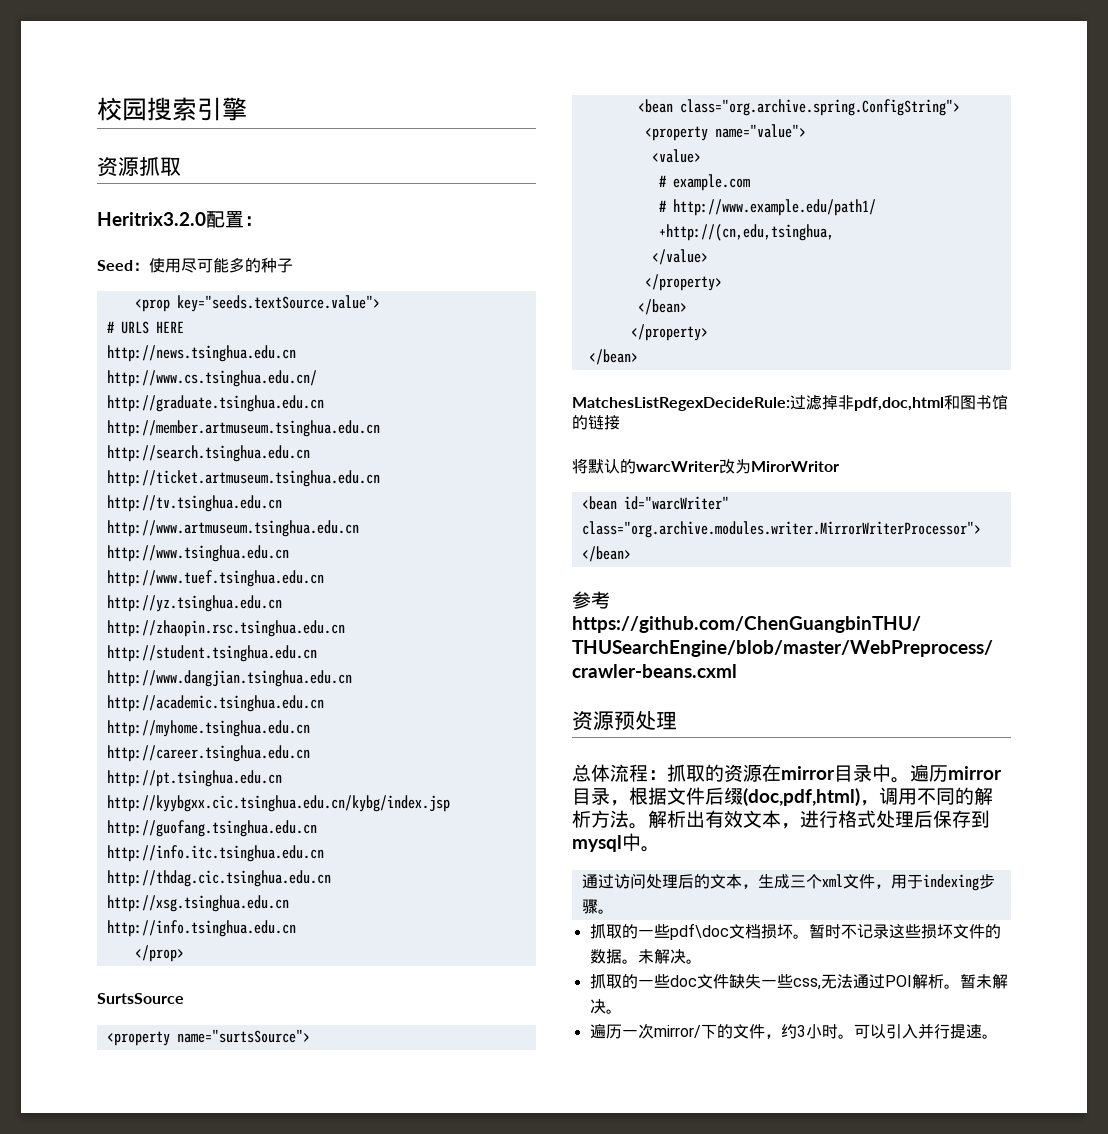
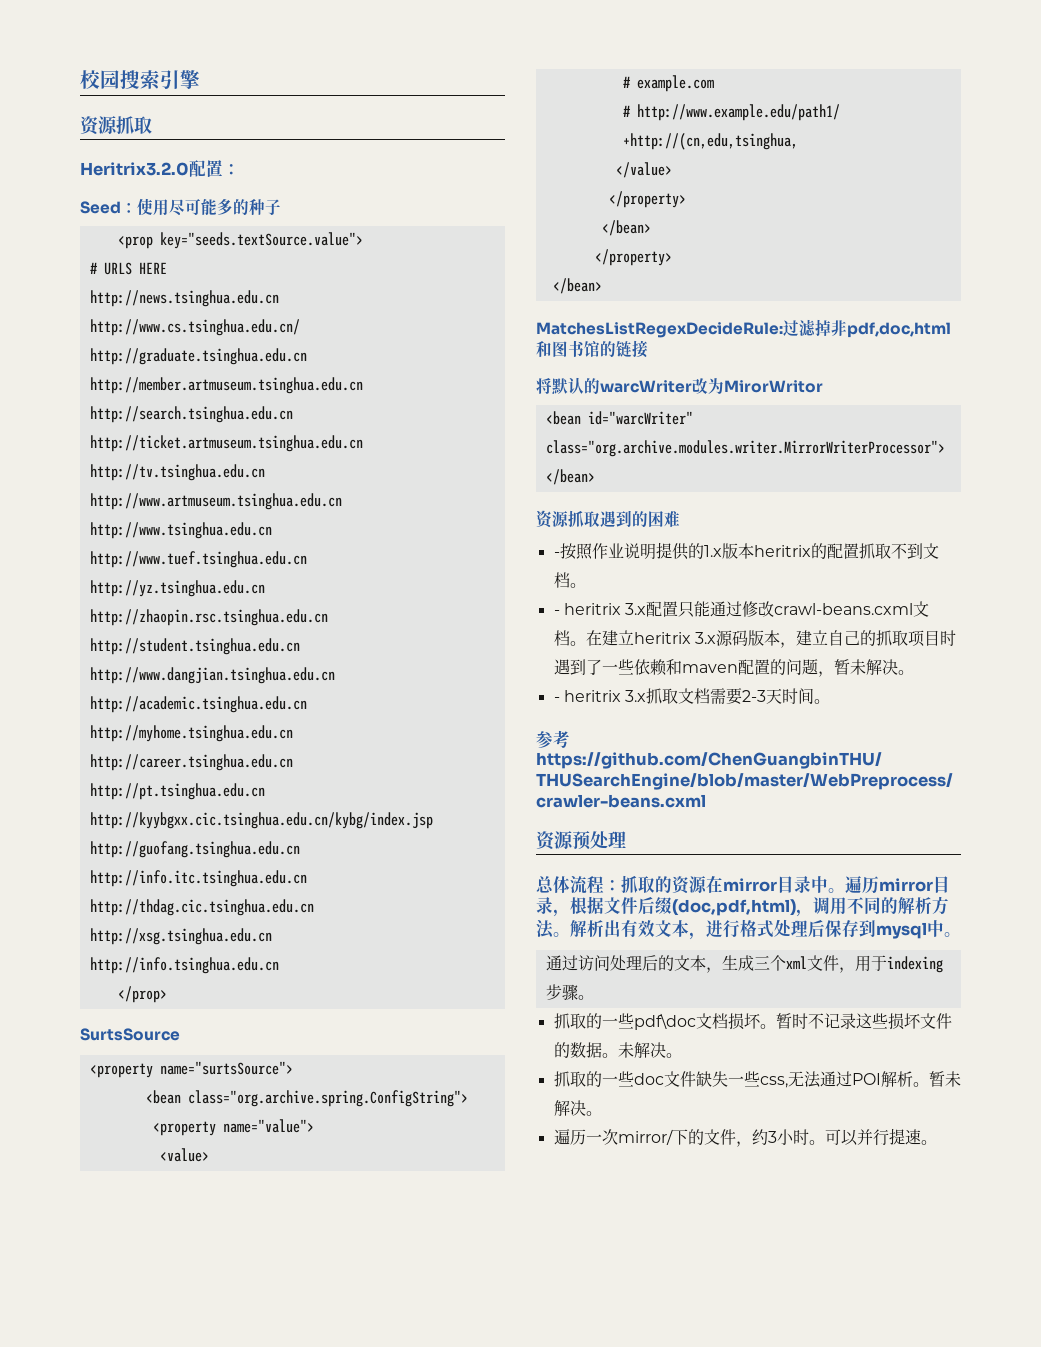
(631, 554) none -> [536,510,680,528] [553,542,939,560] [553,572,586,588] [553,601,930,618] [553,630,956,648] [553,659,914,677] [553,688,831,705] // 资源抓取遇到的困难 // -按照作业说明提供的1.x版本heritrix的配置抓取不到文档。 // - heritrix 3.x配置只能通过修改crawl-beans.cxml文档。在建立heritrix 3.x源码版本，建立自己的抓取项目时遇到了一些依赖和maven配置的问题，暂未解决。 // - heritrix 3.x抓取文档需要2-3天时间。
[885,1024,918,1039] 引入 -> (858, 1137) none

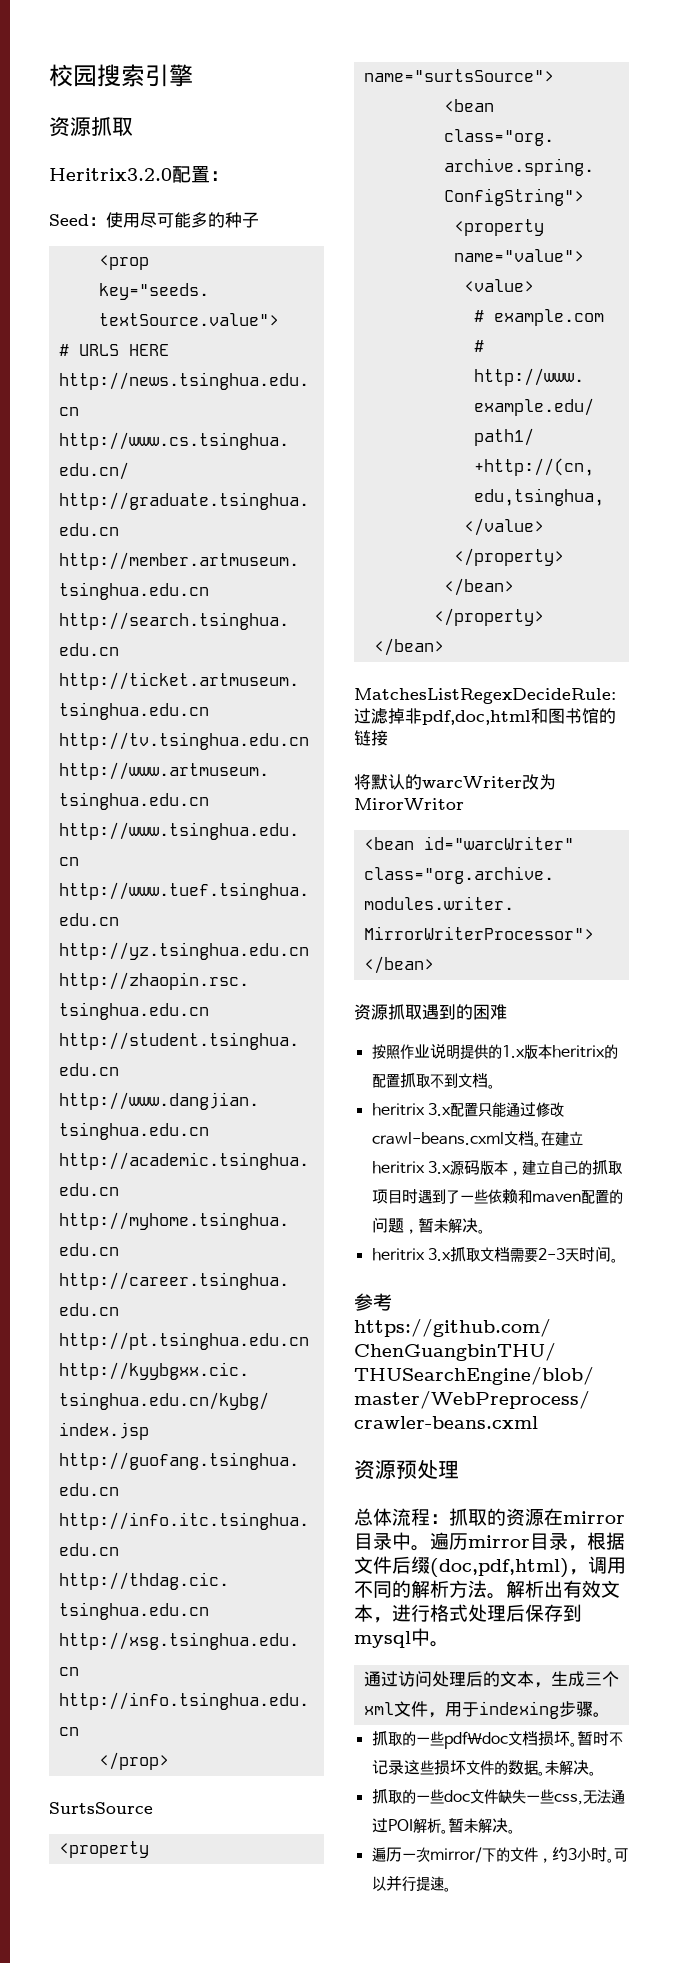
[553,552,560,557] - -> (507, 1012) none
[553,610,560,615] - -> (495, 1086) none
[553,697,560,702] - -> (485, 1231) none

